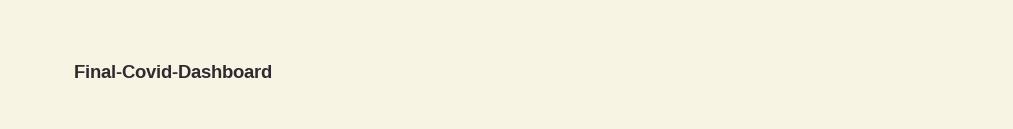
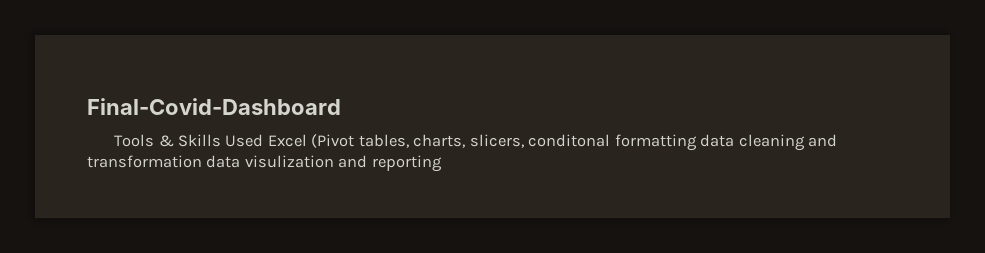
(272, 71) none -> [114,134,838,151] [87,155,442,172] // Tools & Skills Used Excel (Pivot tables, charts, slicers, conditonal formatting data cleaning and transformation data visulization and reporting

